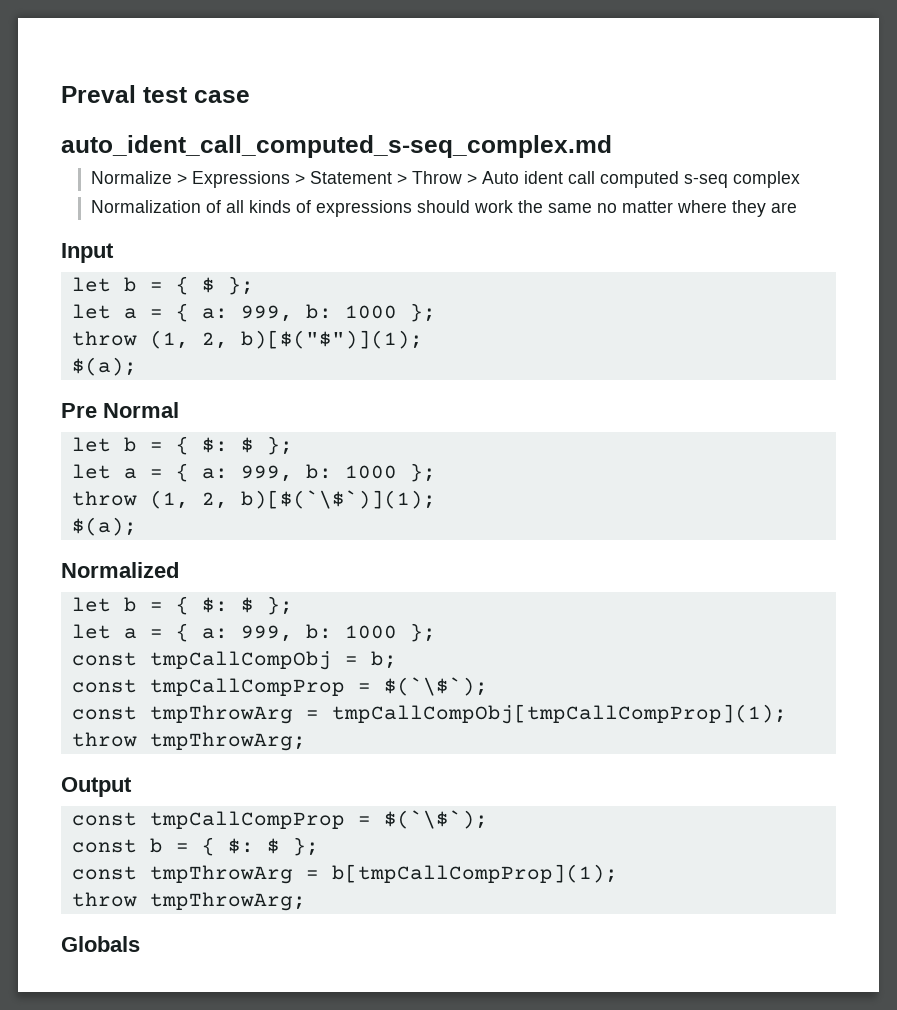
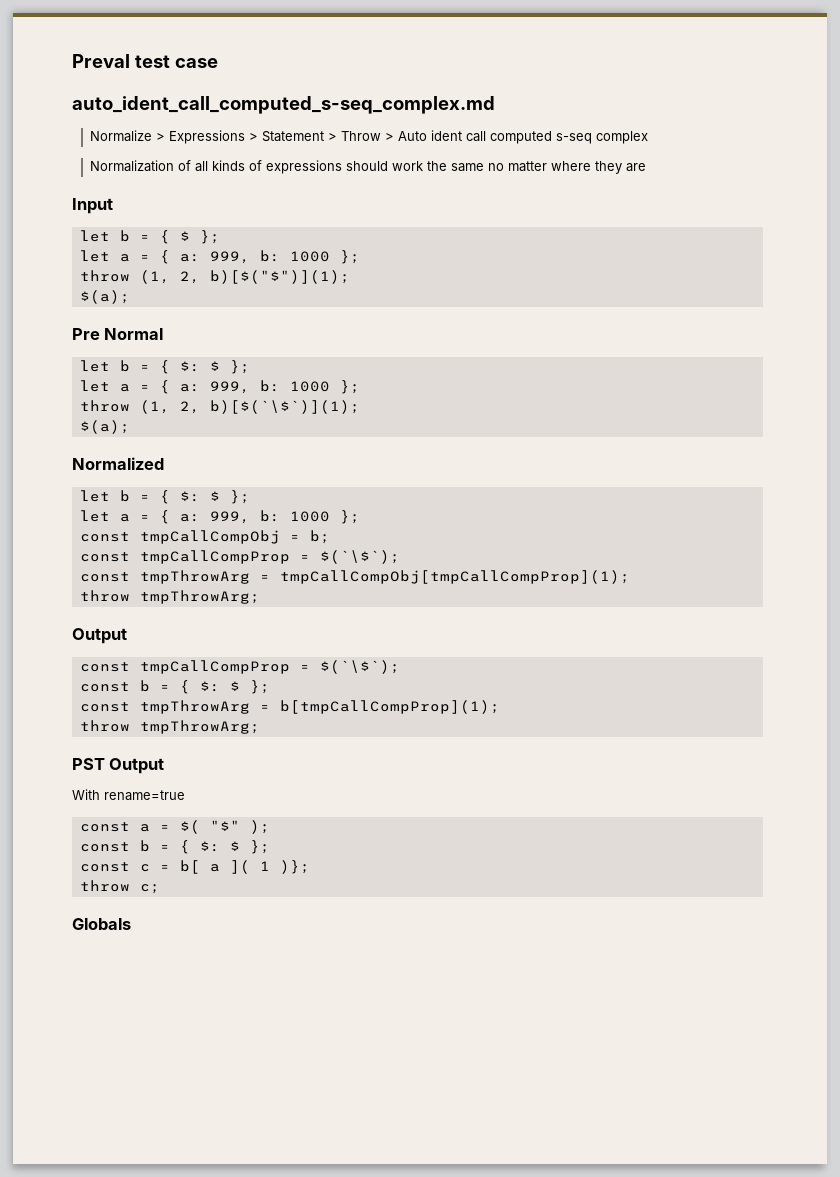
(306, 901) none -> [72,758,165,774] [72,789,185,801] [79,820,270,834] [79,840,270,854] [79,860,310,874] [79,880,160,894] // PST Output // With rename=true // const a = $( "$" ); // const b = { $: $ }; // const c = b[ a ]( 1 )}; // throw c;

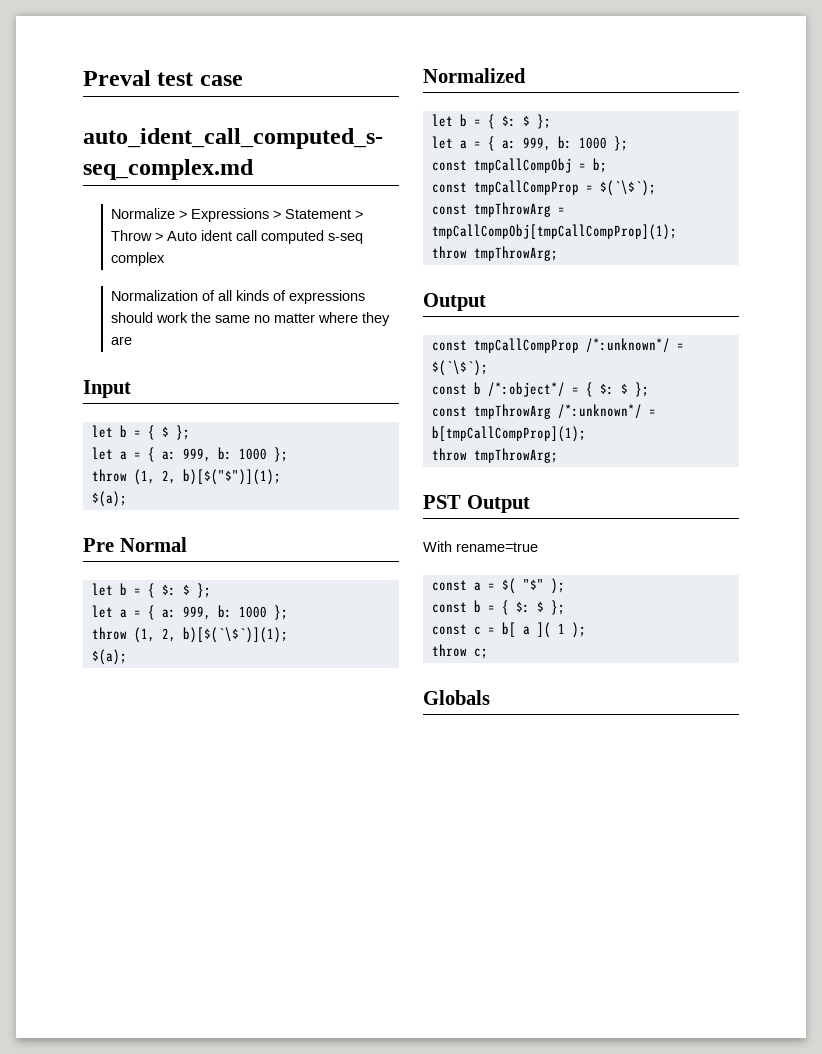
(290, 667) none -> [585,338,670,353] /*:unknown*/
(150, 686) none -> [487,382,565,397] /*:object*/
(250, 707) none -> [557,404,642,419] /*:unknown*/
[279,860,310,874] )}; -> [571,622,586,638] );

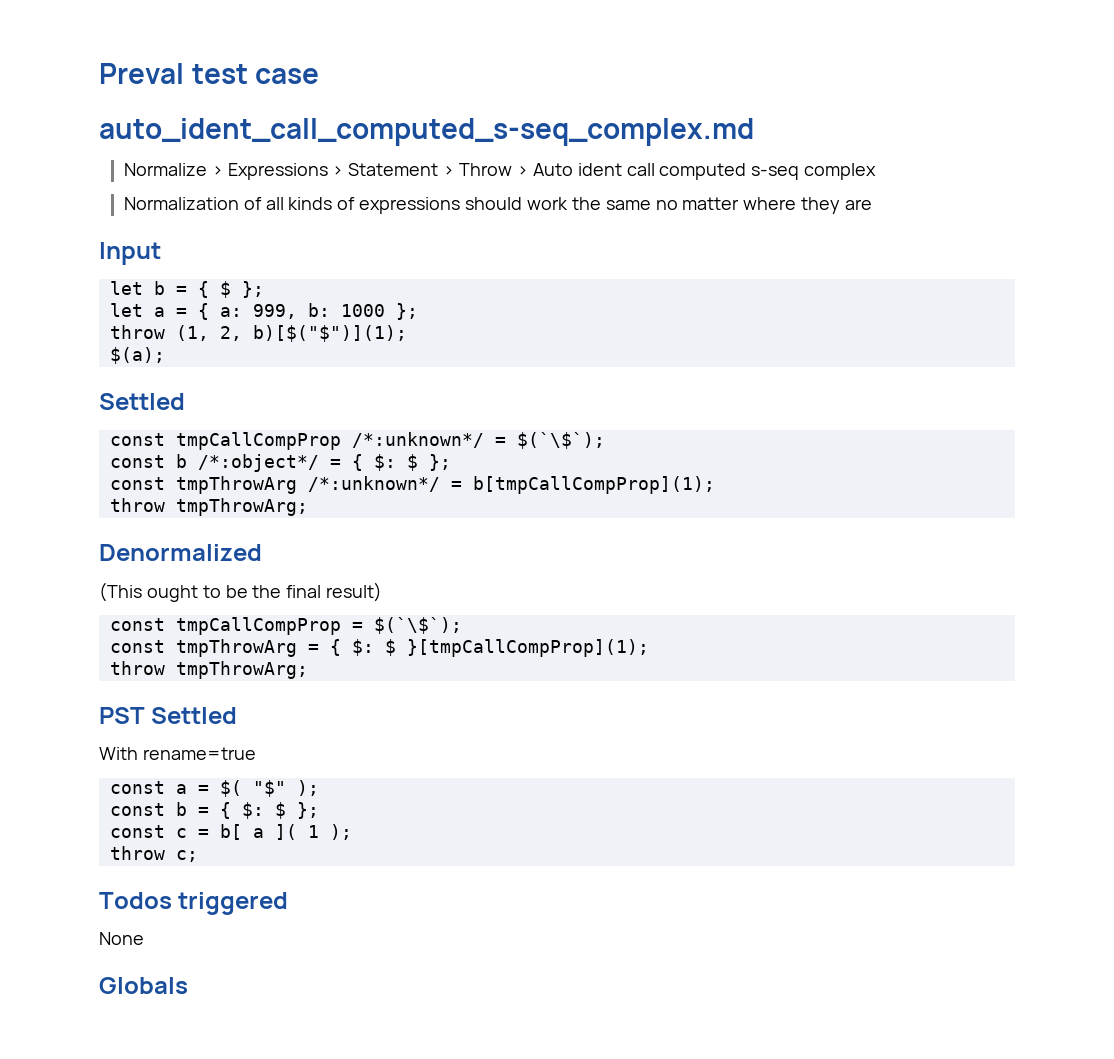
[83,537,187,552] [91,583,211,598] [91,605,288,620] [91,627,288,643] [91,649,127,665] [423,68,526,83] [431,114,551,129] [431,136,628,151] [431,158,607,173] [431,180,656,196] [431,202,565,217] [431,224,677,240] [431,246,558,261] [423,293,486,311] Pre Normal // let b = { $: $ }; // let a = { a: 999, b: 1000 }; // throw (1, 2, b)[$(`\$`)](1); // $(a); // Normalized // let b = { $: $ }; // let a = { a: 999, b: 1000 }; // const tmpCallCompObj = b; // const tmpCallCompProp = $(`\$`); // const tmpThrowArg = tmpCallCompObj[tmpCallCompProp](1); // throw tmpThrowArg; // Output -> [99,393,185,410] Settled
(558, 455) none -> [99,544,262,561] [99,582,383,602] [109,617,462,635] [109,639,649,657] [109,661,308,679] // Denormalized // (This ought to be the final result) // const tmpCallCompProp = $(`\$`); // const tmpThrowArg = { $: $ }[tmpCallCompProp](1); // throw tmpThrowArg;
[466,495,530,513] Output -> [151,707,238,724] Settled
(488, 653) none -> [99,892,289,915] [99,932,144,945] // Todos triggered // None

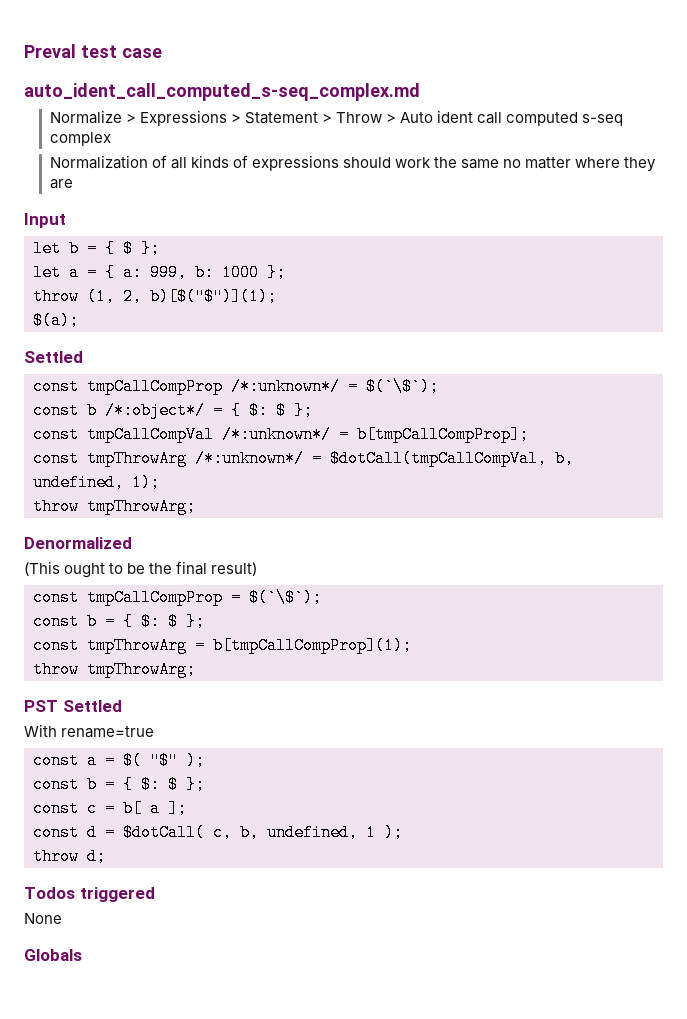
(451, 462) none -> [33,426,529,443] // const tmpCallCompVal /*:unknown*/ = b[tmpCallCompProp];
[472,476,715,494] b[tmpCallCompProp](1); -> [330,450,574,467] [33,474,160,491] $dotCall(tmpCallCompVal, b, undefined, 1);
[175,639,649,657] tmpThrowArg = { $: $ }[tmpCallCompProp](1); -> [87,613,205,630] [33,637,412,654] b = { $: $ }; // const tmpThrowArg = b[tmpCallCompProp](1);
[274,824,297,840] ]( -> [168,800,187,817] [33,824,358,841] ]; // const d = $dotCall( c, b, undefined,
[175,850,198,862] c; -> [87,848,106,865] d;

